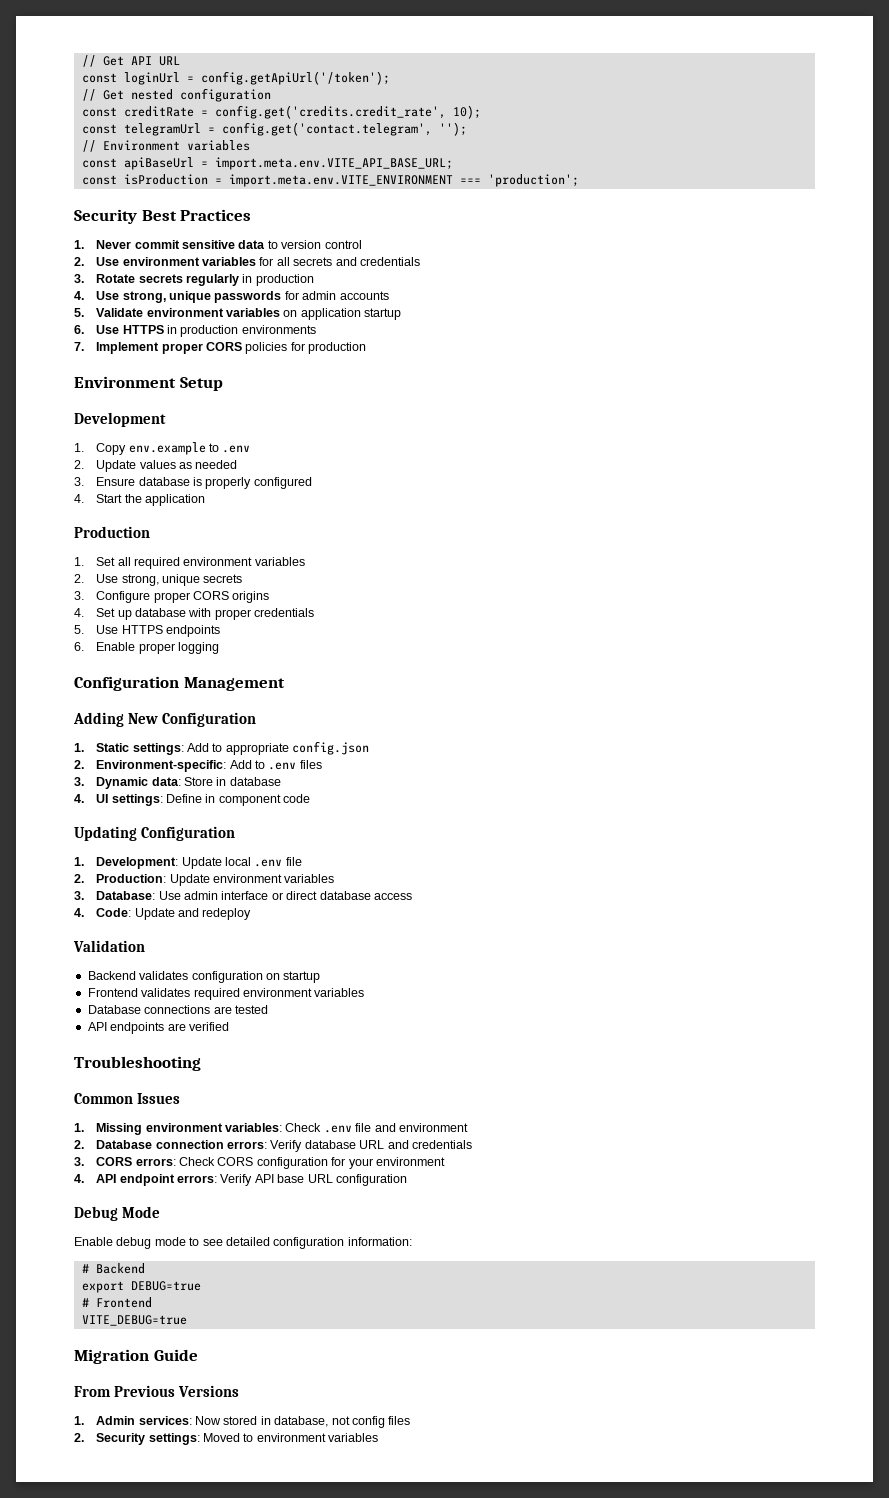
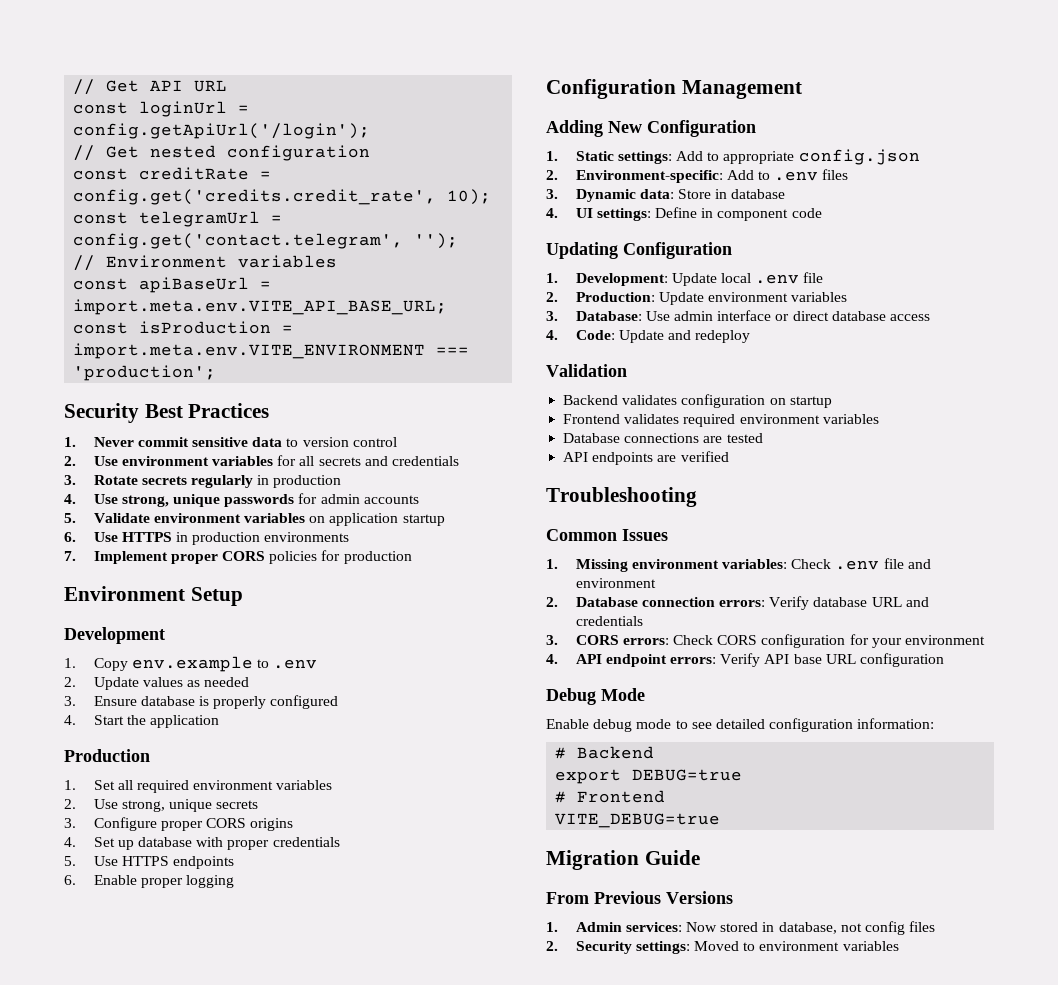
[200,71,390,85] config.getApiUrl('/token'); -> [73,123,371,139] config.getApiUrl('/login');

